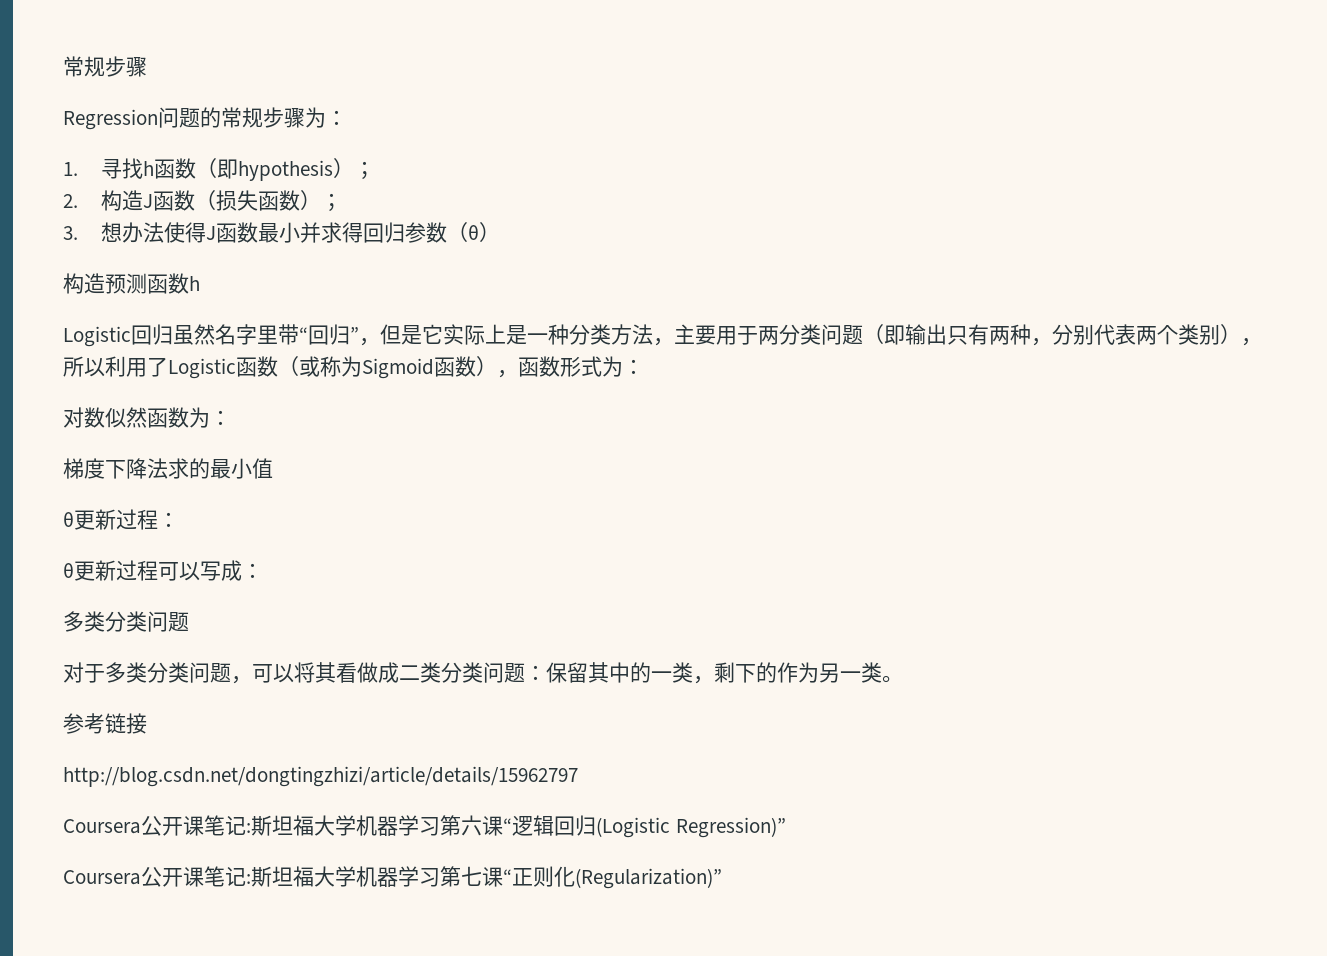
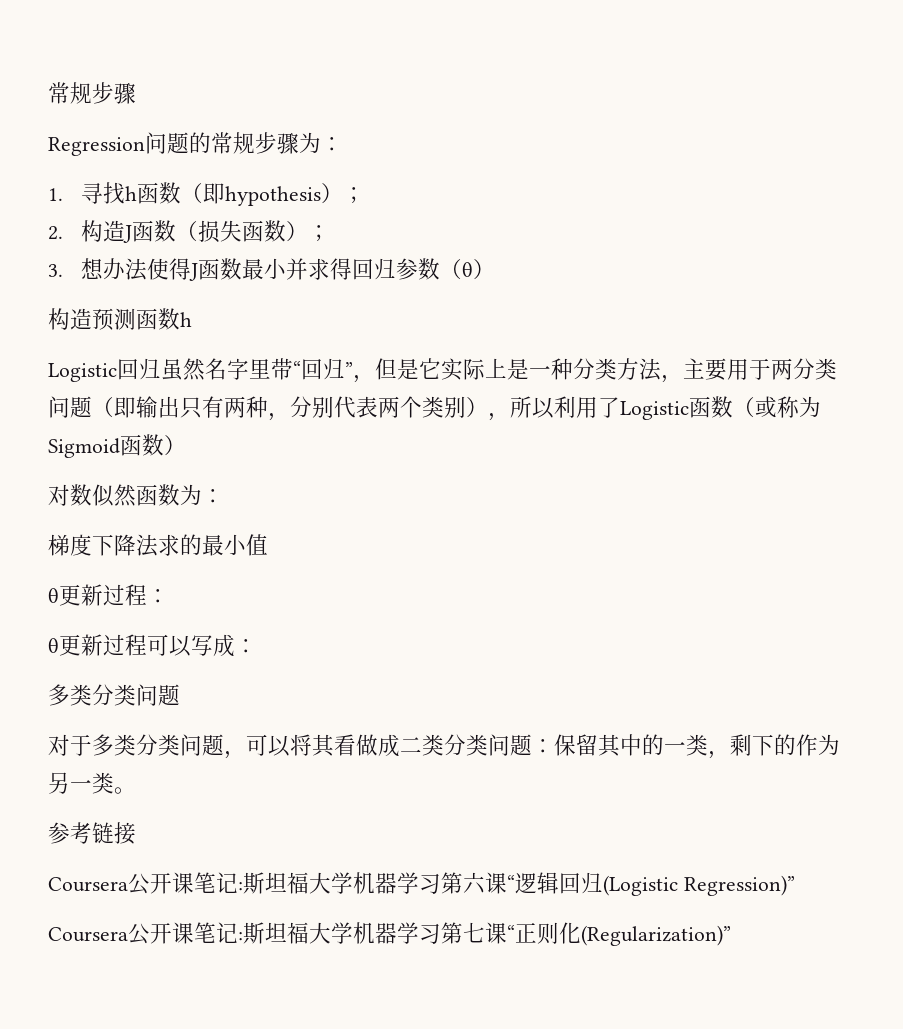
[497,356,644,378] ，函数形式为： -> (186, 445) none
[63,766,578,787] // http://blog.csdn.net/dongtingzhizi/article/details/15962797 -> (136, 833) none

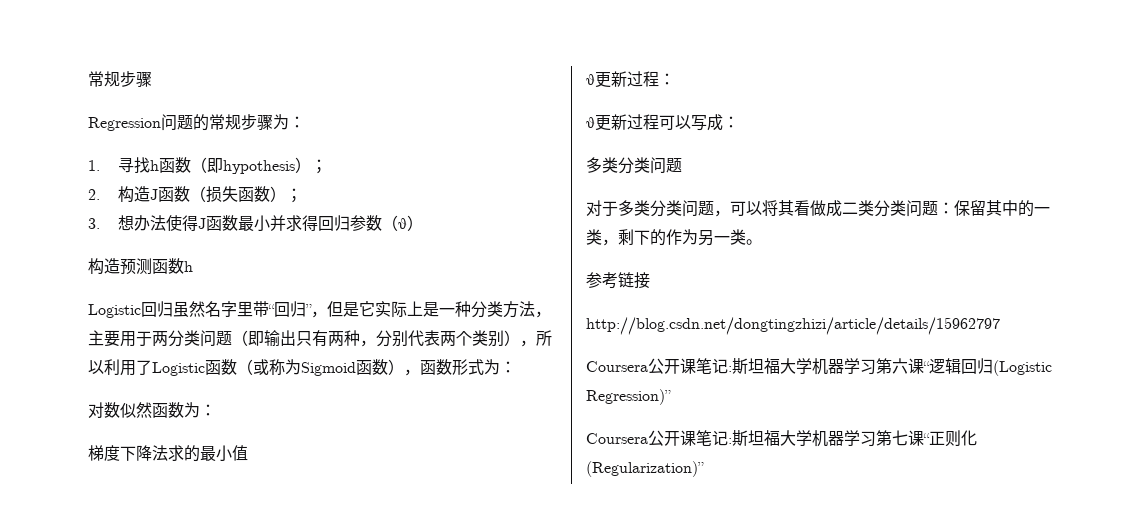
(186, 445) none -> [404,359,516,376] ，函数形式为：
(136, 833) none -> [586,317,1000,335] // http://blog.csdn.net/dongtingzhizi/article/details/15962797

